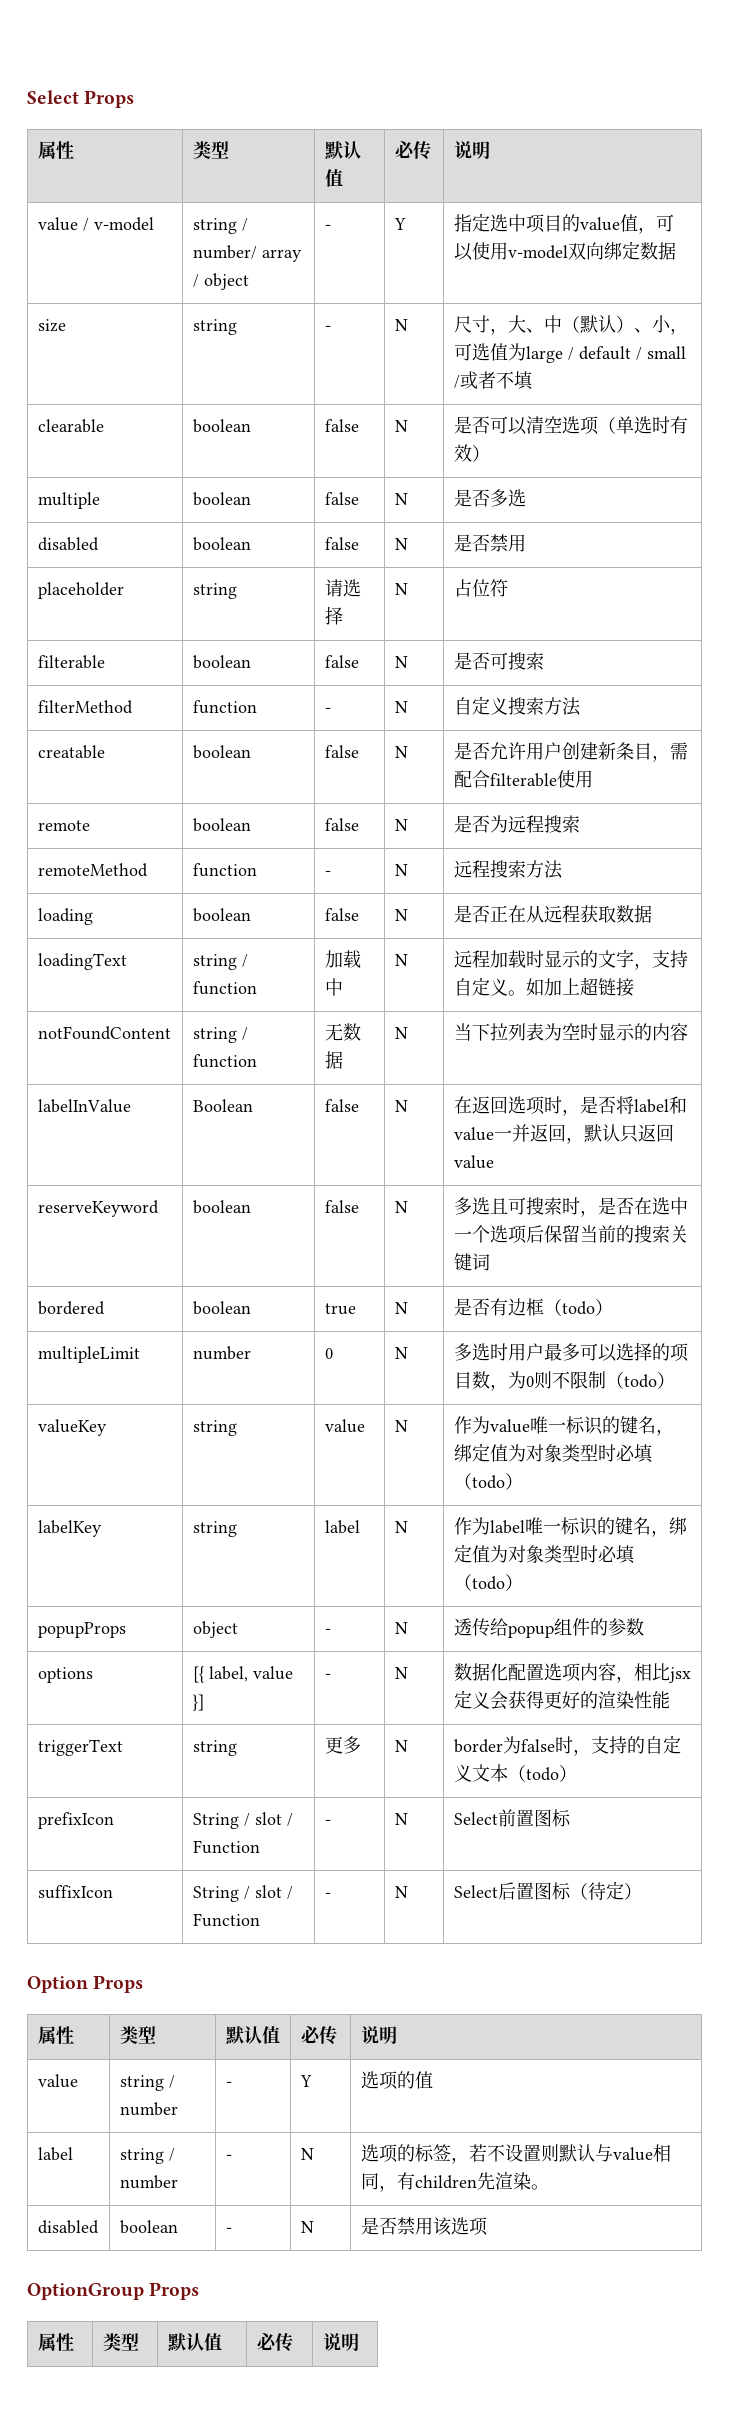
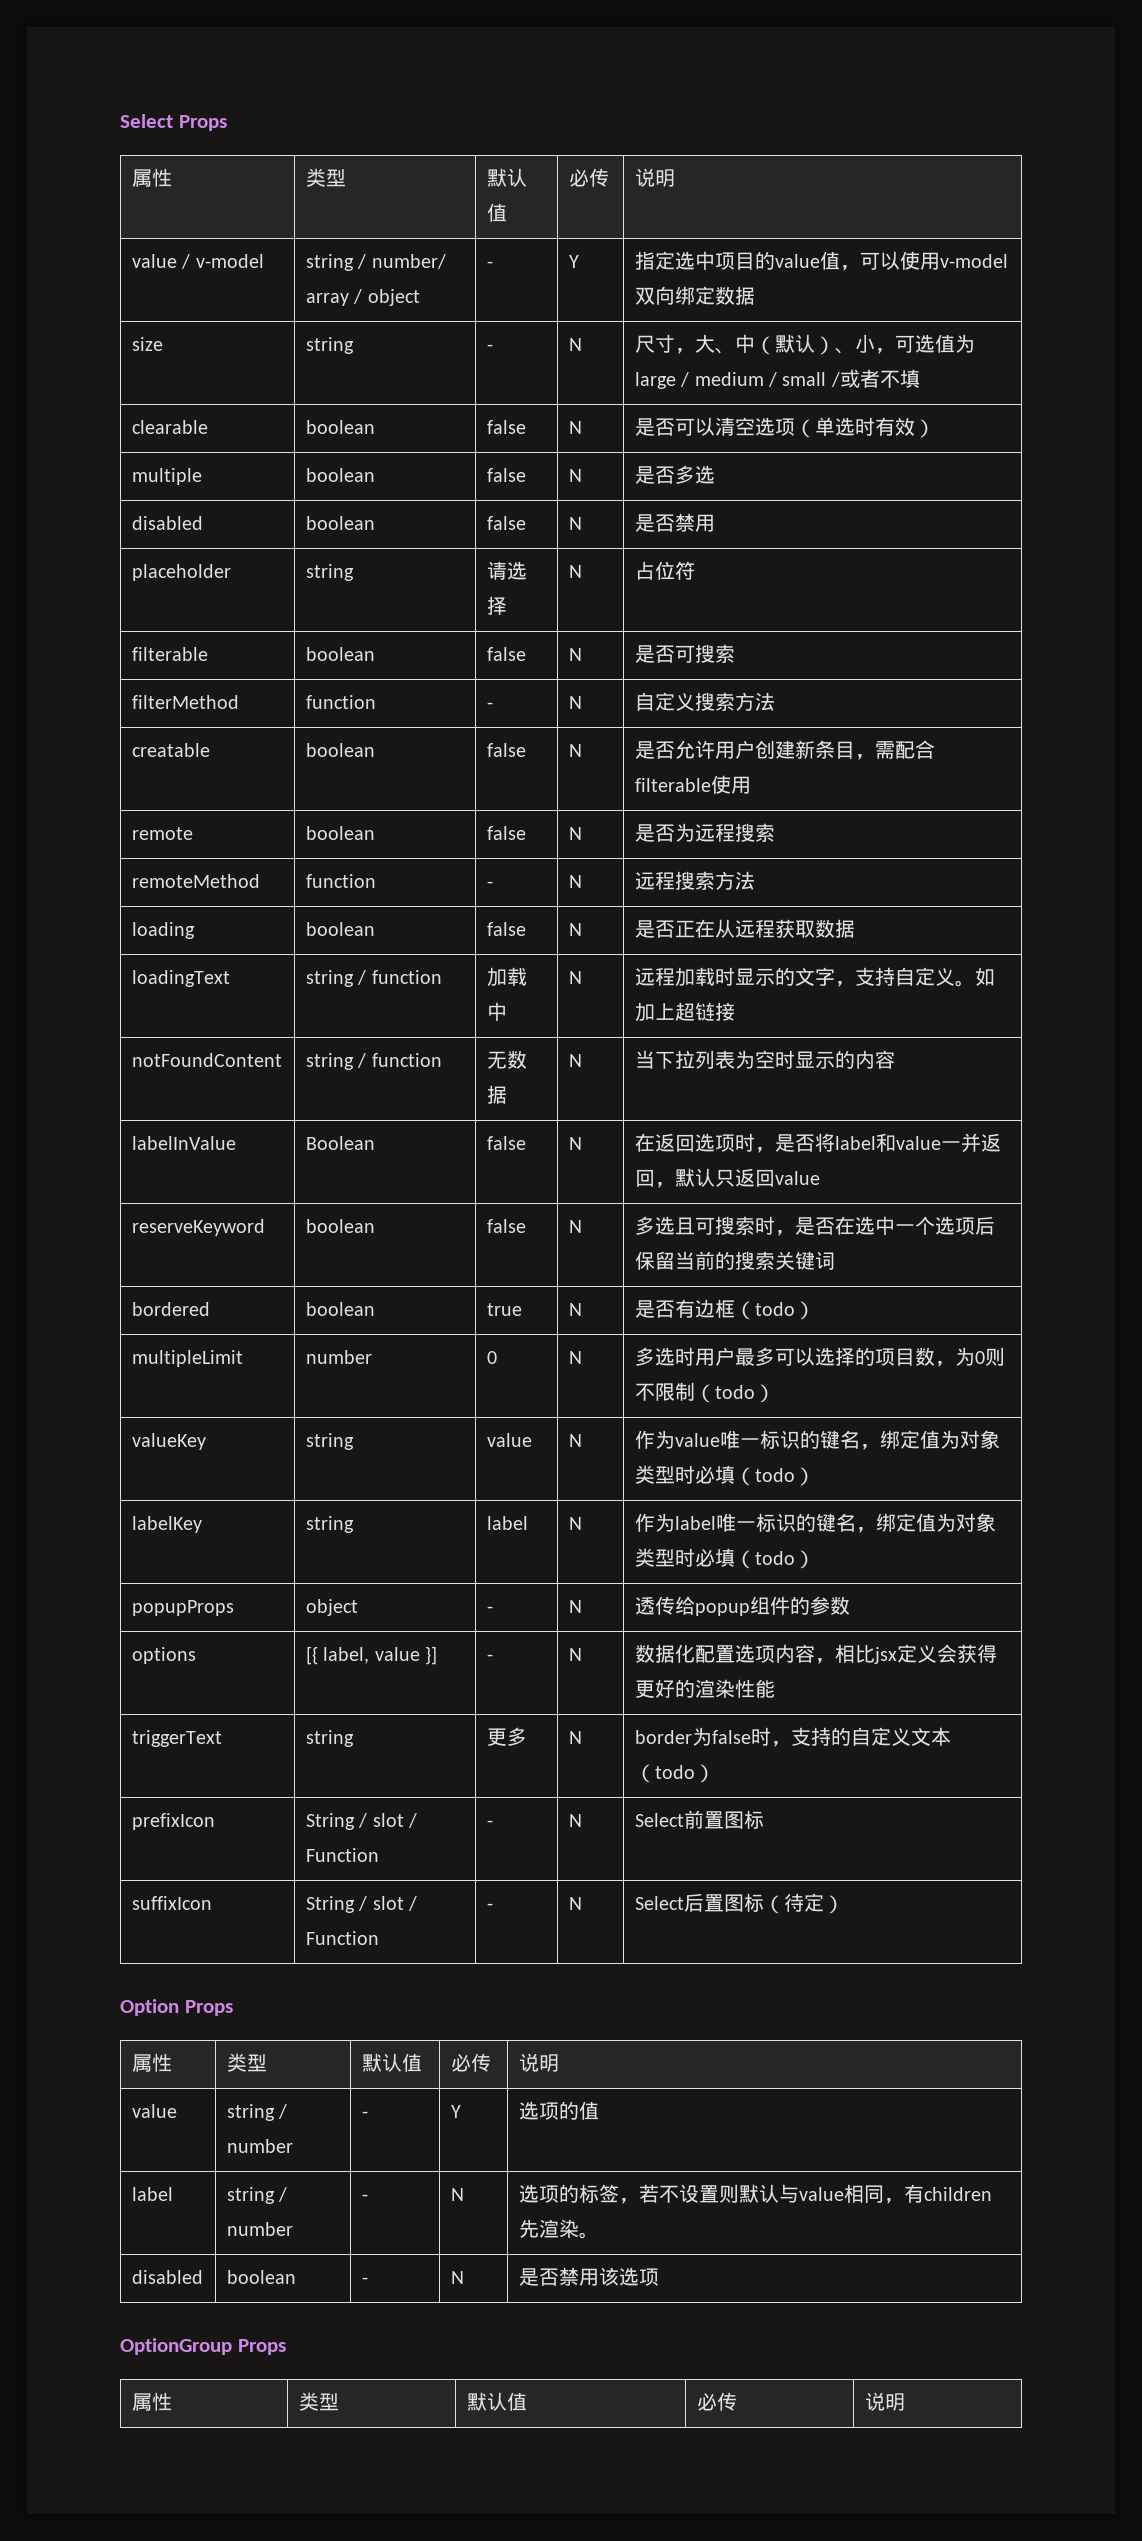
[578,346,631,360] default -> [694,372,764,386] medium

